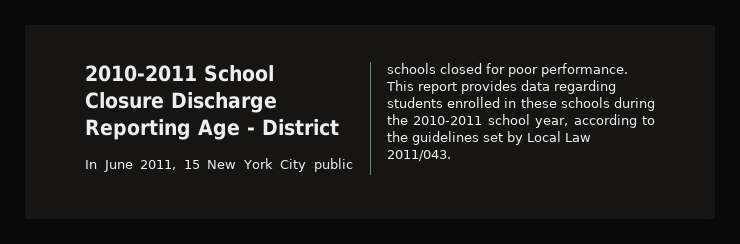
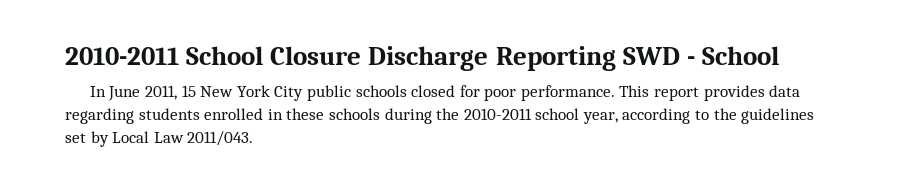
[198,119,339,140] Age - District -> [622,46,780,65] SWD - School

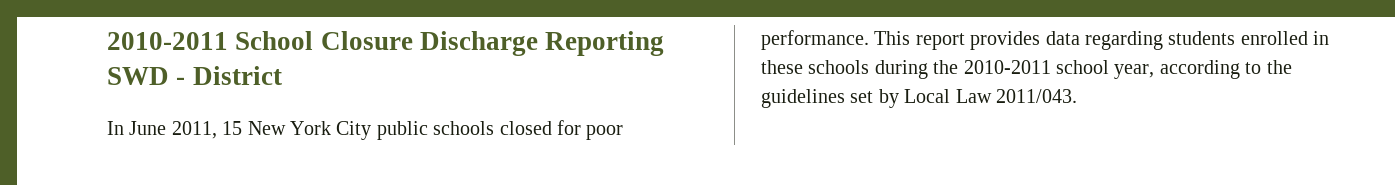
[702,46,780,65] School -> [192,66,282,85] District

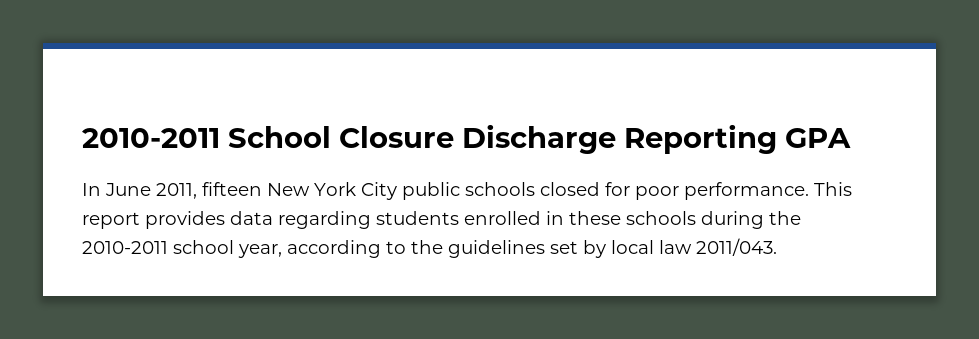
[107,66,282,85] SWD - District -> [785,128,851,148] GPA
[222,121,243,135] 15 -> [202,182,262,196] fifteen
[904,89,992,103] Local Law -> [611,240,692,254] local law

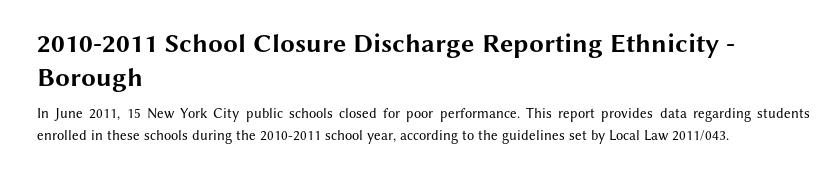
[785,128,851,148] GPA -> [609,33,735,58] [37,68,143,92] Ethnicity - Borough
[202,182,262,196] fifteen -> [126,108,141,118] 15
[611,240,692,254] local law -> [609,130,669,141] Local Law

